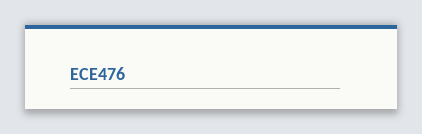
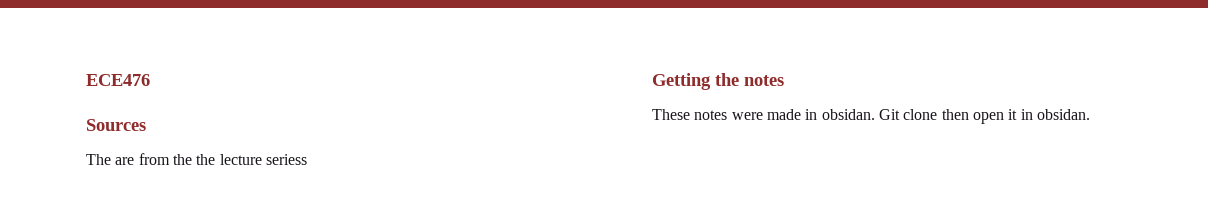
(125, 73) none -> [86,119,146,131] [86,153,307,165] [652,73,784,90] [652,109,1090,124] // Sources // The are from the the lecture seriess // Getting the notes // These notes were made in obsidan. Git clone then open it in obsidan.

